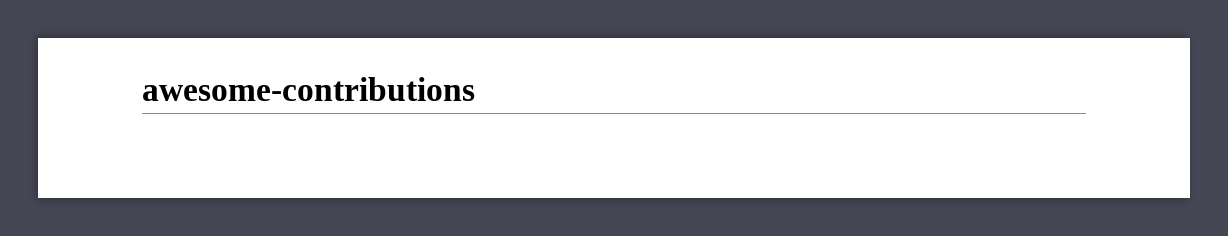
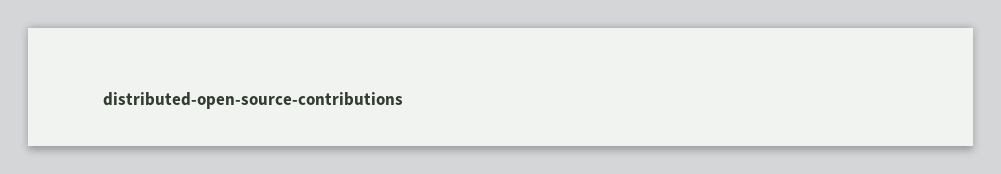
[142,77,475,101] awesome-contributions -> [103,92,403,109] distributed-open-source-contributions

